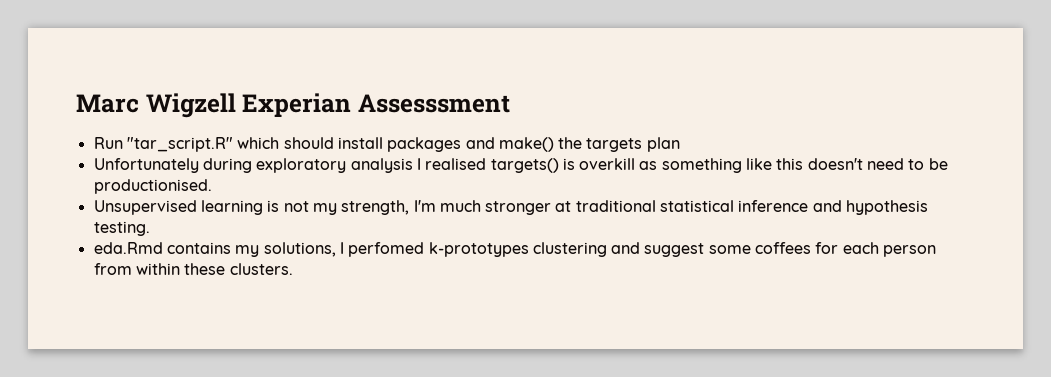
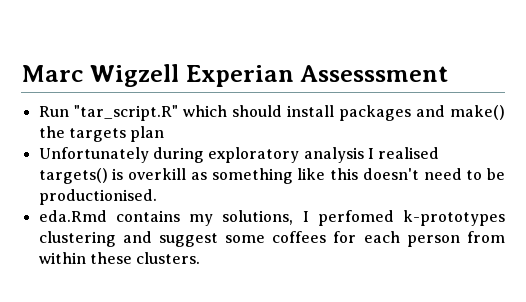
[93,200,929,215] [93,221,150,236] // Unsupervised learning is not my strength, I'm much stronger at traditional statistical inference and hypothesis testing. -> (157, 197) none

